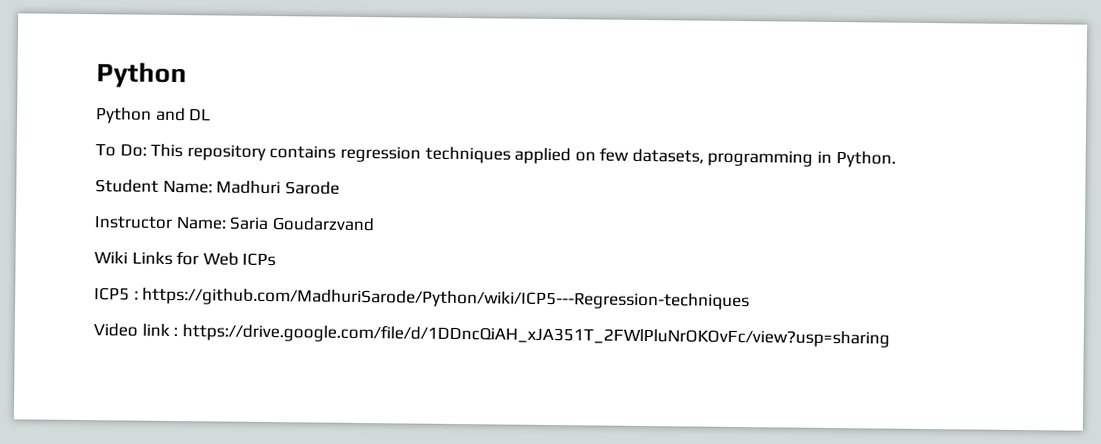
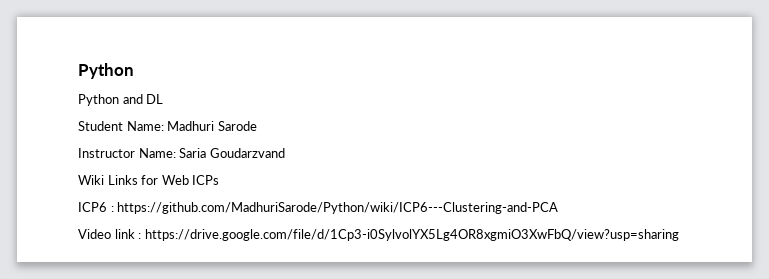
[95,143,896,168] // To Do: This repository contains regression techniques applied on few datasets, programming in Python. -> (164, 99) none
[94,287,751,311] ICP5 : https://github.com/MadhuriSarode/Python/wiki/ICP5---Regression-techniques -> [78,202,559,214] ICP6 : https://github.com/MadhuriSarode/Python/wiki/ICP6---Clustering-and-PCA
[181,323,890,348] https://drive.google.com/file/d/1DDncQiAH_xJA351T_2FWlPluNrOKOvFc/view?usp=sharing -> [144,229,679,241] https://drive.google.com/file/d/1Cp3-i0SylvolYX5Lg4OR8xgmiO3XwFbQ/view?usp=sharing

